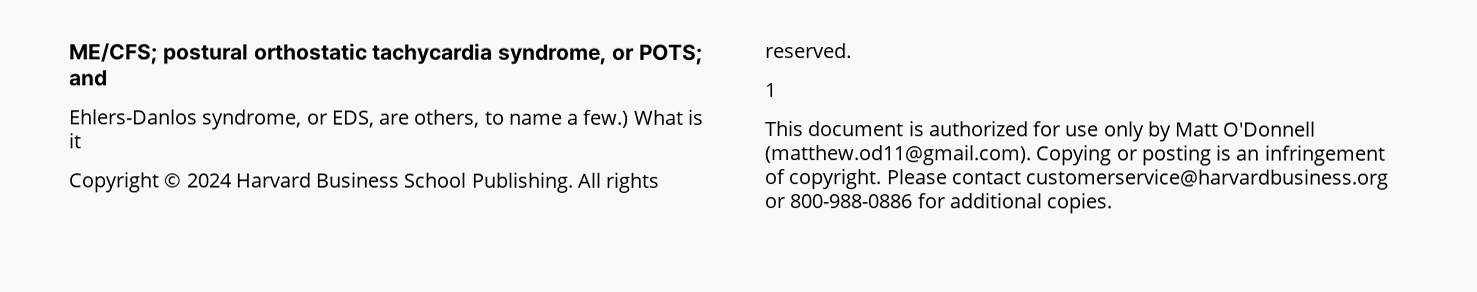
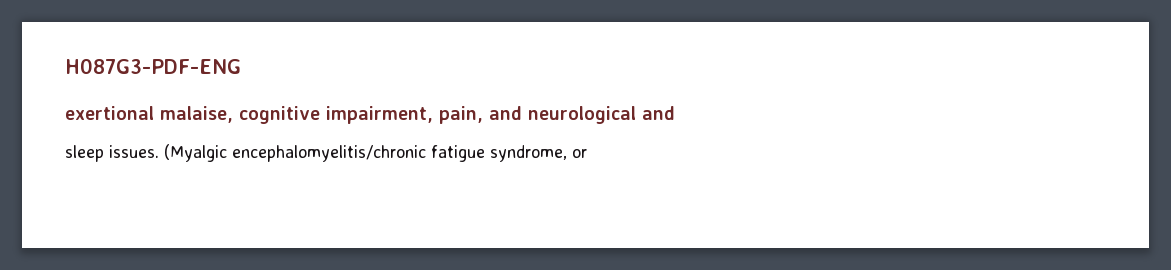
[69,42,703,65] [69,69,108,87] [69,108,704,130] [68,132,82,149] [68,171,660,193] [765,43,852,59] [765,83,777,98] [765,120,1317,142] [764,144,1386,166] [764,168,1389,190] [764,192,1113,214] ME/CFS; postural orthostatic tachycardia syndrome, or POTS; and // Ehlers-Danlos syndrome, or EDS, are others, to name a few.) What is it // Copyright © 2024 Harvard Business School Publishing. All rights reserved. // 1 // This document is authorized for use only by Matt O'Donnell (matthew.od11@gmail.com). Copying or posting is an infringement of copyright. Please contact customerservice@harvardbusiness.org or 800-988-0886 for additional copies. -> [65,58,241,74] [65,106,675,124] [65,144,587,162] H087G3-PDF-ENG // exertional malaise, cognitive impairment, pain, and neurological and // sleep issues. (Myalgic encephalomyelitis/chronic fatigue syndrome, or

